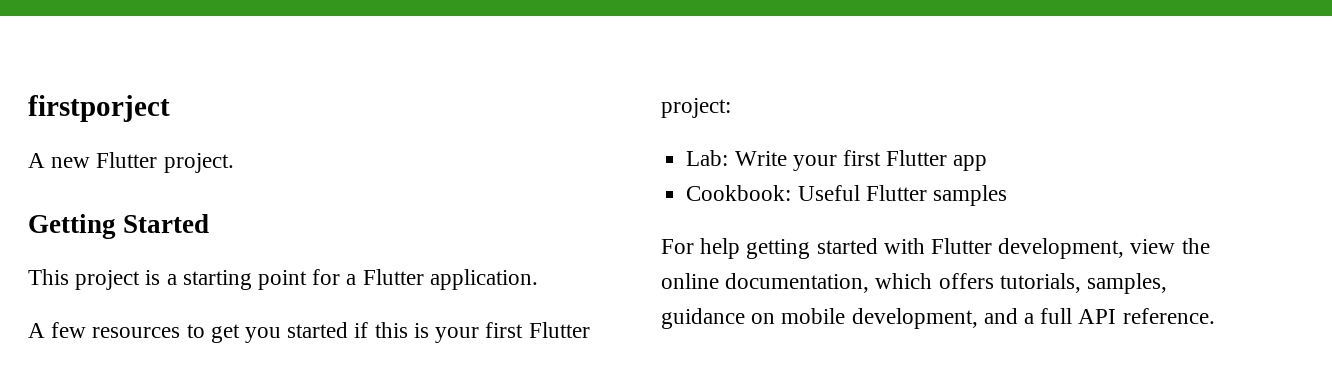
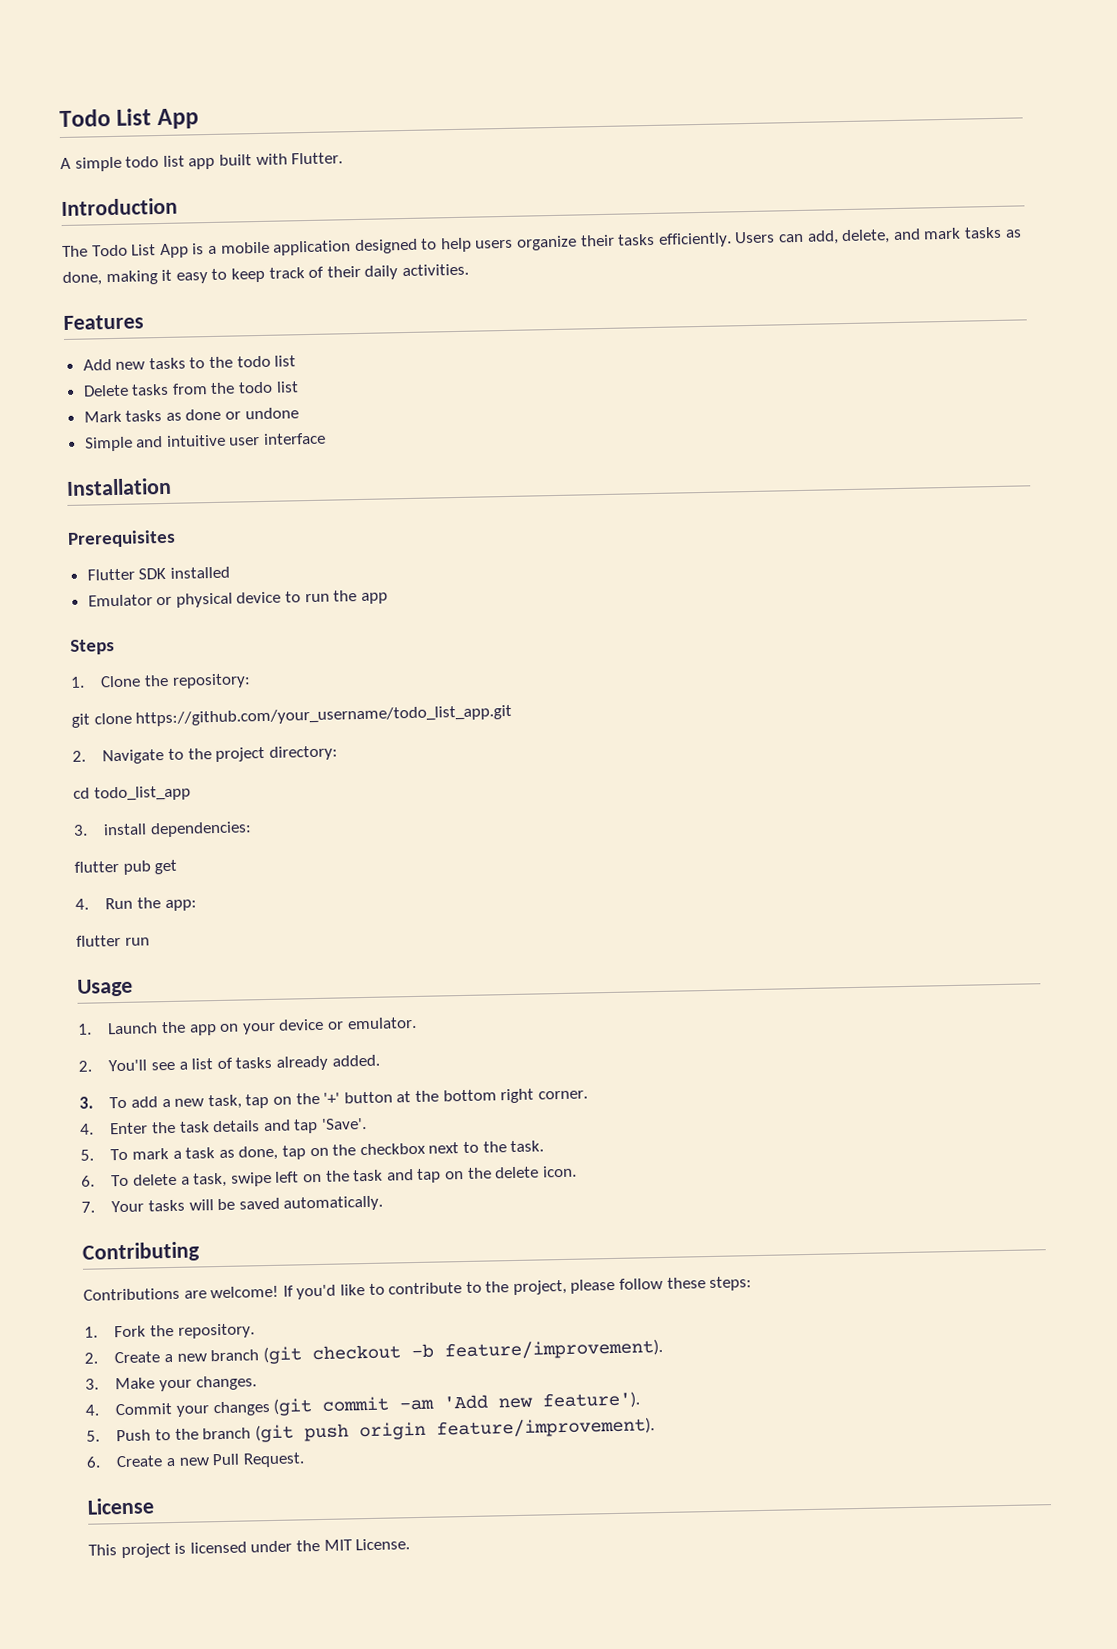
[28,95,170,122] [28,152,234,173] [28,214,210,239] [28,269,538,290] [28,322,590,343] [661,98,731,118] [686,150,988,171] [686,185,1007,206] [661,238,1210,259] [661,273,1168,294] [661,308,1215,329] firstporject // A new Flutter project. // Getting Started // This project is a starting point for a Flutter application. // A few resources to get you started if this is your first Flutter project: // Lab: Write your first Flutter app // Cookbook: Useful Flutter samples // For help getting started with Flutter development, view the online documentation, which offers tutorials, samples, guidance on mobile development, and a full API reference. -> [59,108,199,130] [60,152,344,172] [61,197,178,217] [62,226,1022,259] [62,263,469,287] [63,314,144,330] [82,355,297,371] [82,381,299,397] [83,407,299,423] [84,432,327,452] [66,477,172,496] [67,529,176,548] [86,566,230,581] [87,590,388,608] [70,639,115,655] [70,673,251,689] [71,704,513,728] [72,745,338,765] [73,785,191,802] [73,821,253,838] [74,859,178,875] [75,897,197,912] [76,934,150,947] [77,978,133,997] [77,1016,417,1036] [78,1054,380,1072] [79,1088,588,1110] [80,1117,367,1135] [80,1140,545,1161] [81,1165,577,1188] [81,1195,384,1213] [82,1241,200,1263] [83,1276,753,1301] [84,1323,255,1339] [84,1338,663,1365] [85,1375,257,1392] [85,1391,641,1417] [86,1417,655,1443] [86,1452,305,1468] [87,1497,154,1515] [88,1538,411,1559] Todo List App // A simple todo list app built with Flutter. // Introduction // The Todo List App is a mobile application designed to help users organize their tasks efficiently. Users can add, delete, and mark tasks as done, making it easy to keep track of their daily activities. // Features // Add new tasks to the todo list // Delete tasks from the todo list // Mark tasks as done or undone // Simple and intuitive user interface // Installation // Prerequisites // Flutter SDK installed // Emulator or physical device to run the app // Steps // 1. Clone the repository: // git clone https://github.com/your_username/todo_list_app.git // 2. Navigate to the project directory: // cd todo_list_app // 3. install dependencies: // flutter pub get // 4. Run the app: // flutter run // Usage // 1. Launch the app on your device or emulator. // 2. You'll see a list of tasks already added. // 3. To add a new task, tap on the '+' button at the bottom right corner. // 4. Enter the task details and tap 'Save'. // 5. To mark a task as done, tap on the checkbox next to the task. // 6. To delete a task, swipe left on the task and tap on the delete icon. // 7. Your tasks will be saved automatically. // Contributing // Contributions are welcome! If you'd like to contribute to the project, please follow these steps: // 1. Fork the repository. // 2. Create a new branch (git checkout -b feature/improvement). // 3. Make your changes. // 4. Commit your changes (git commit -am 'Add new feature'). // 5. Push to the branch (git push origin feature/improvement). // 6. Create a new Pull Request. // License // This project is licensed under the MIT License.

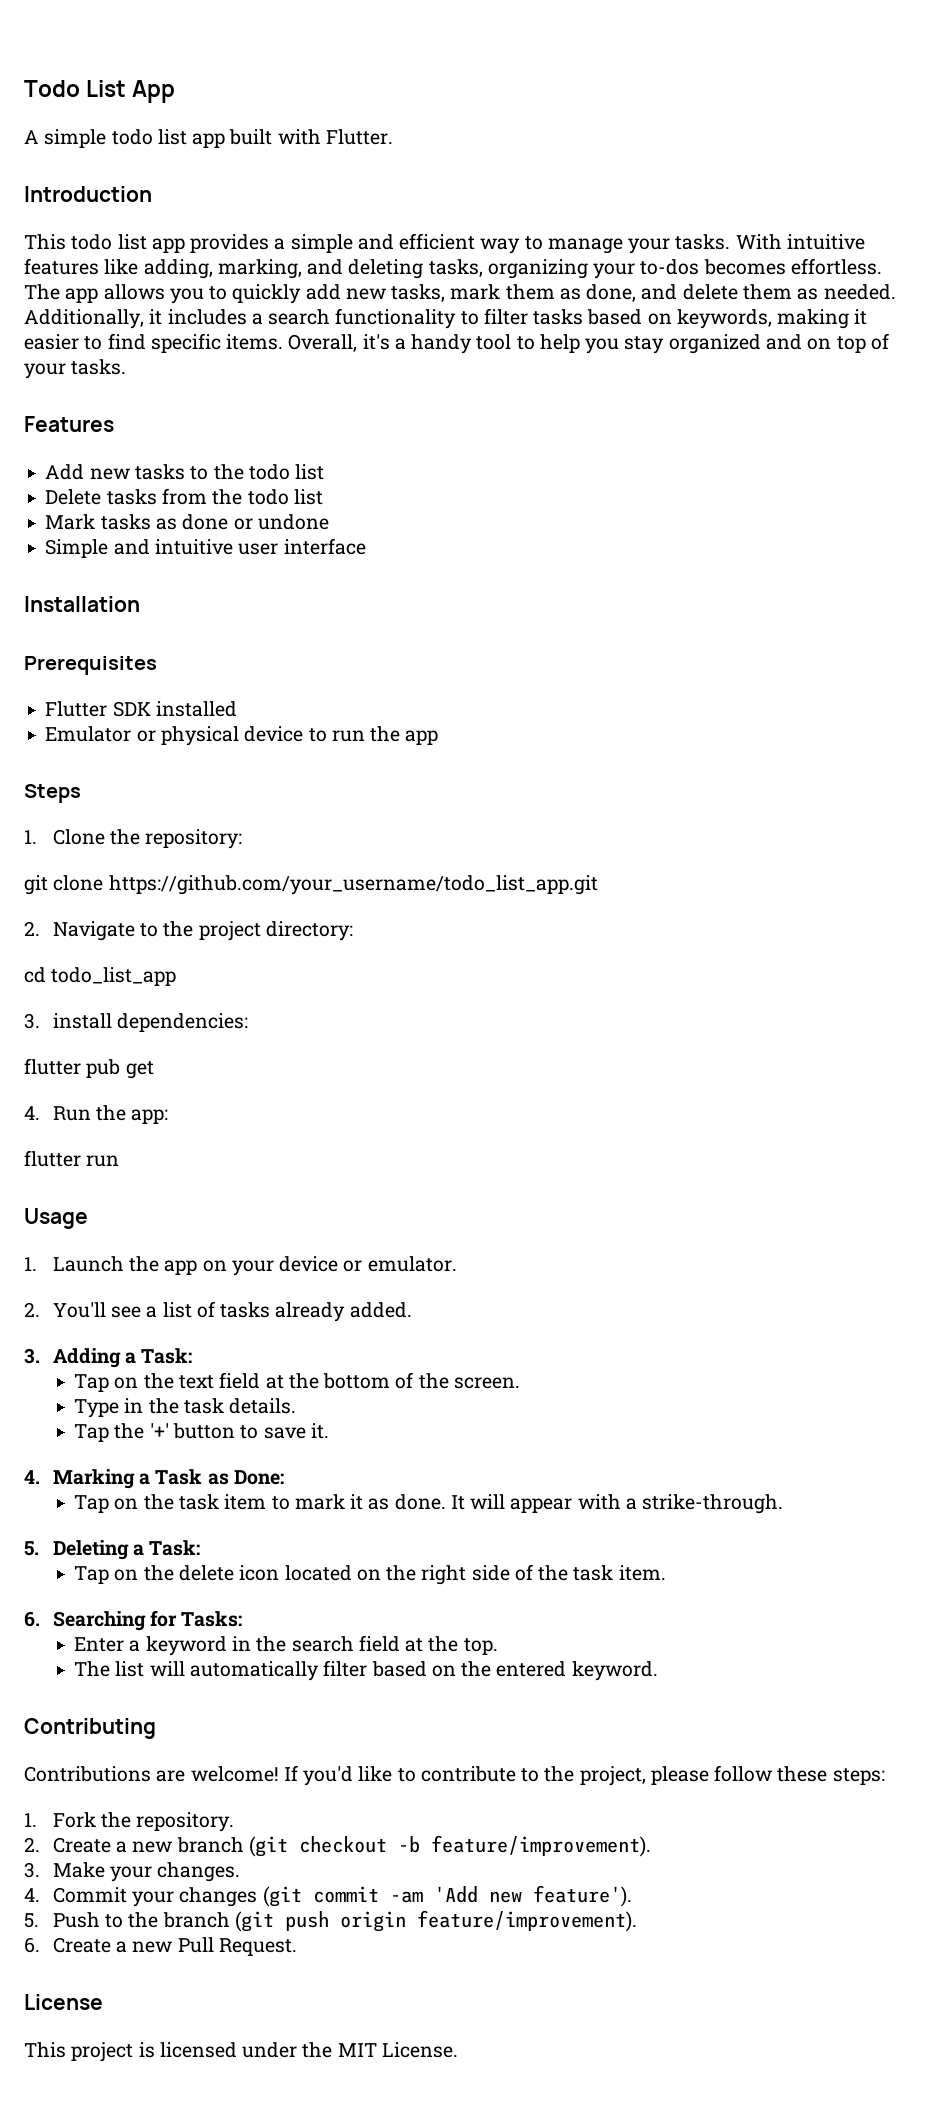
[62,226,1022,259] [62,263,469,287] The Todo List App is a mobile application designed to help users organize their tasks efficiently. Users can add, delete, and mark tasks as done, making it easy to keep track of their daily activities. -> [24,233,865,254] [24,258,882,279] [24,284,896,304] [24,308,868,329] [24,333,889,354] [24,359,127,379] This todo list app provides a simple and efficient way to manage your tasks. With intuitive features like adding, marking, and deleting tasks, organizing your to-dos becomes effortless. The app allows you to quickly add new tasks, mark them as done, and delete them as needed. Additionally, it includes a search functionality to filter tasks based on keywords, making it easier to find specific items. Overall, it's a handy tool to help you stay organized and on top of your tasks.
[109,1088,588,1110] [80,1117,367,1135] [80,1140,545,1161] [81,1165,577,1188] [81,1195,384,1213] To add a new task, tap on the '+' button at the bottom right corner. // 4. Enter the task details and tap 'Save'. // 5. To mark a task as done, tap on the checkbox next to the task. // 6. To delete a task, swipe left on the task and tap on the delete icon. // 7. Your tasks will be saved automatically. -> [52,1348,193,1368] [74,1372,520,1392] [74,1398,297,1418] [74,1423,329,1442] [24,1469,284,1489] [74,1494,784,1514] [24,1540,201,1560] [74,1564,666,1585] [24,1610,243,1631] [74,1635,498,1656] [74,1660,658,1681] Adding a Task: // Tap on the text field at the bottom of the screen. // Type in the task details. // Tap the '+' button to save it. // 4. Marking a Task as Done: // Tap on the task item to mark it as done. It will appear with a strike-through. // 5. Deleting a Task: // Tap on the delete icon located on the right side of the task item. // 6. Searching for Tasks: // Enter a keyword in the search field at the top. // The list will automatically filter based on the entered keyword.

